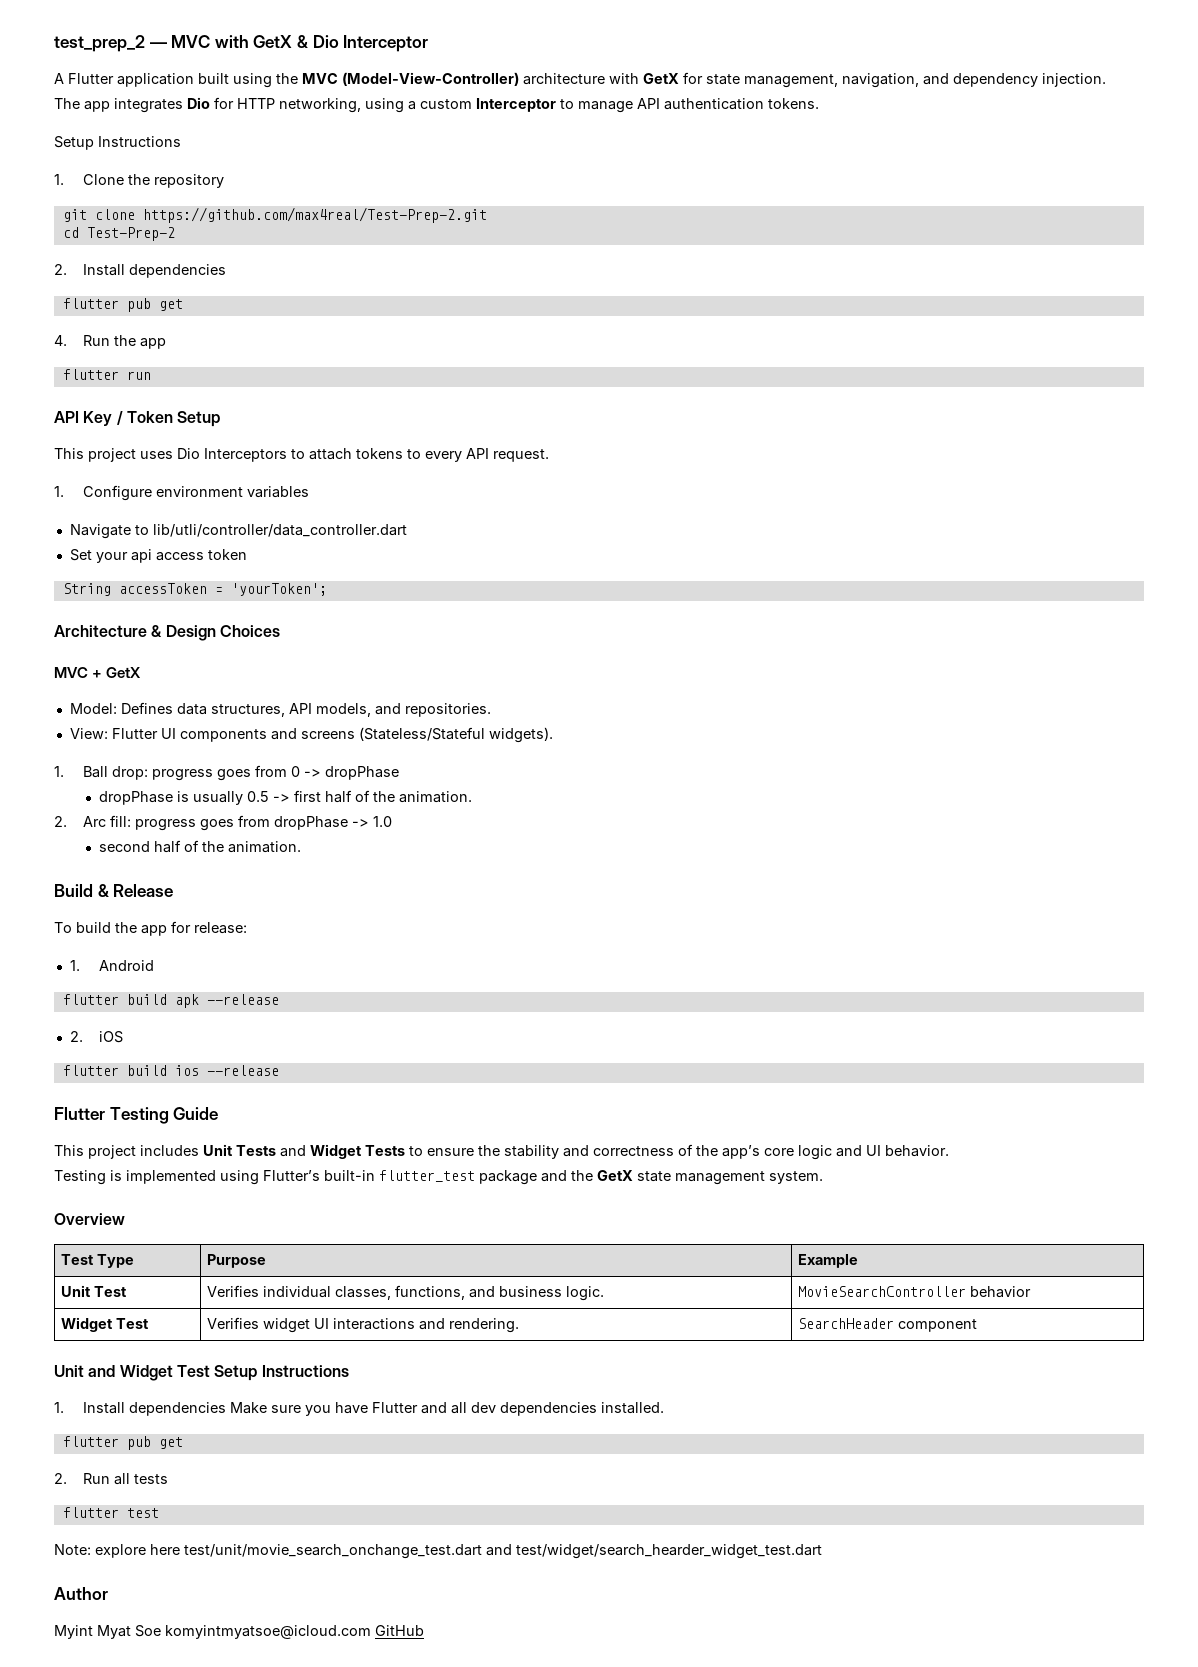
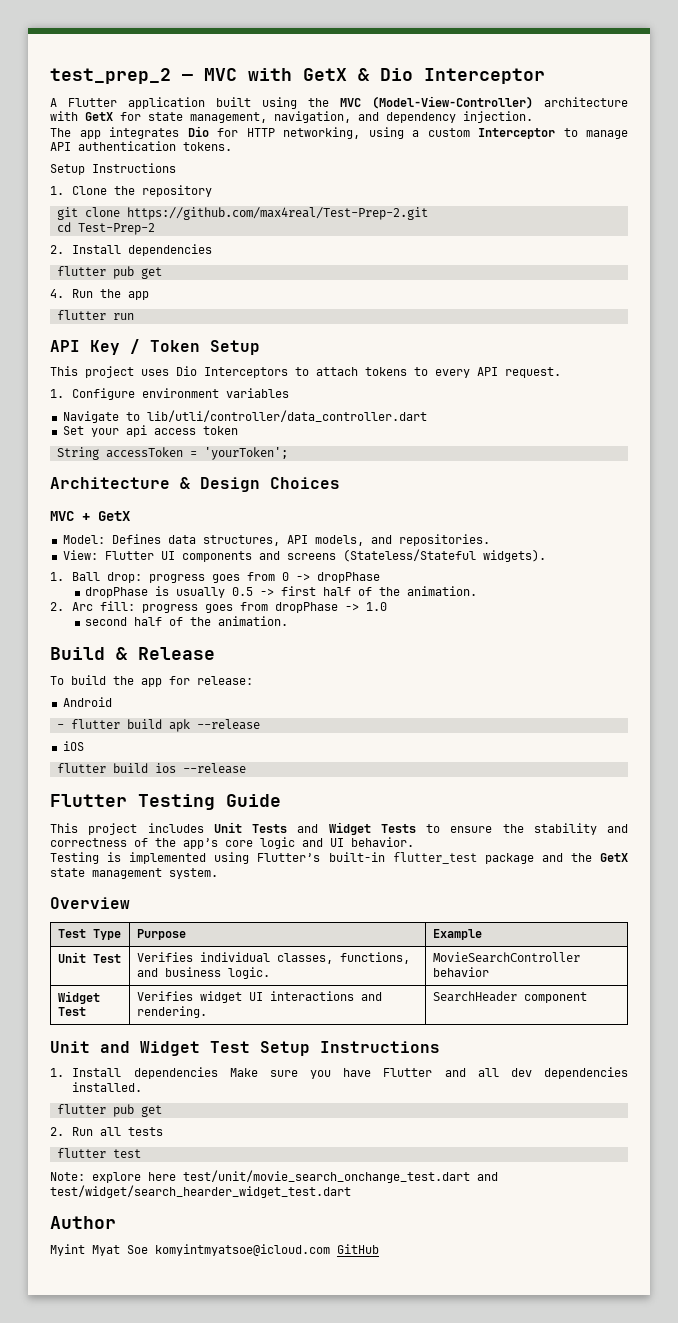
[69,960,80,971] 1. -> (253, 680) none
(154, 965) none -> [56,724,64,729] -
[69,1031,83,1042] 2. -> (260, 724) none

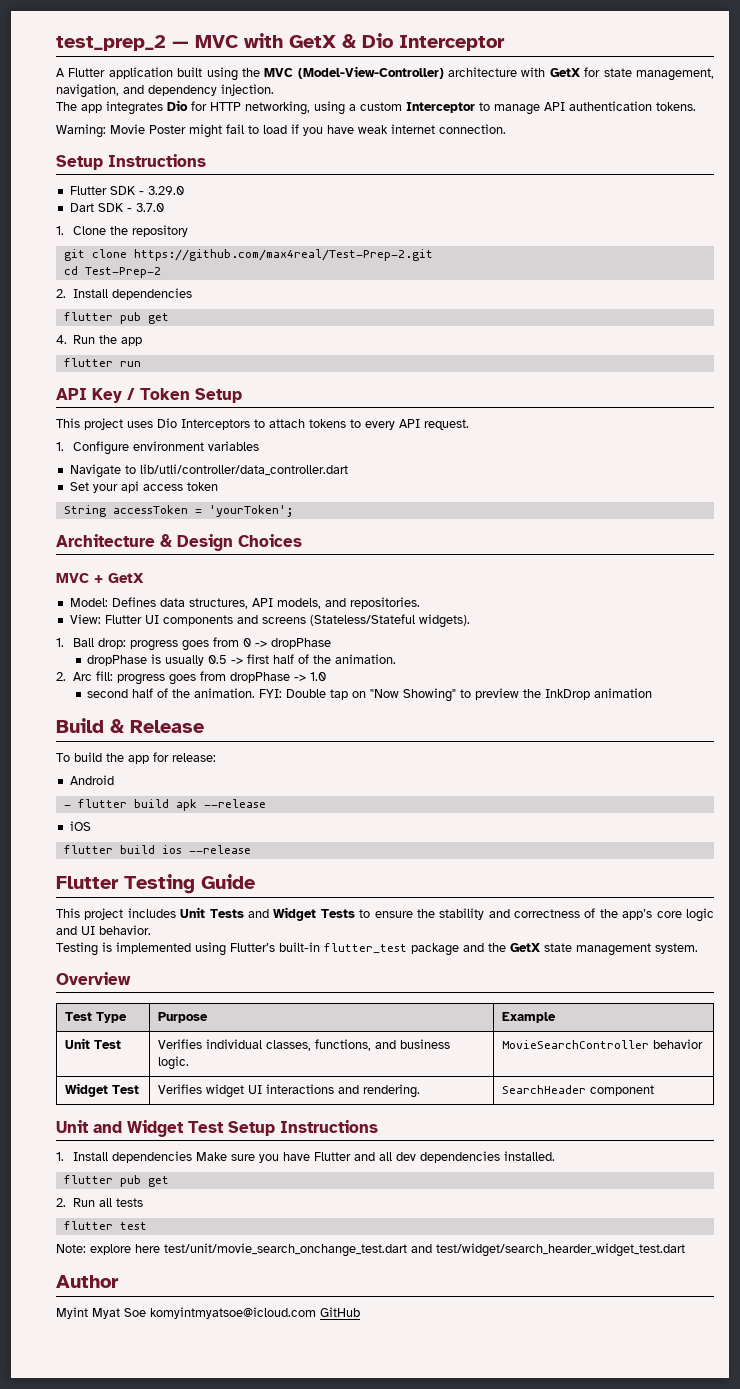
[50,163,176,175] Setup Instructions -> [56,124,506,138] [56,154,206,170] [69,186,184,195] [69,203,164,212] Warning: Movie Poster might fail to load if you have weak internet connection. // Setup Instructions // Flutter SDK - 3.29.0 // Dart SDK - 3.7.0
(289, 621) none -> [259,688,653,702] FYI: Double tap on "Now Showing" to preview the InkDrop animation

